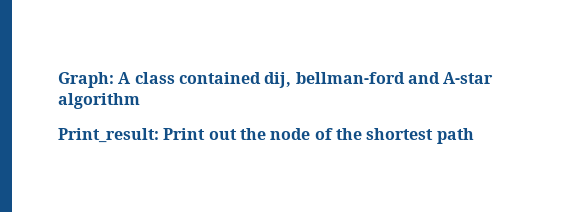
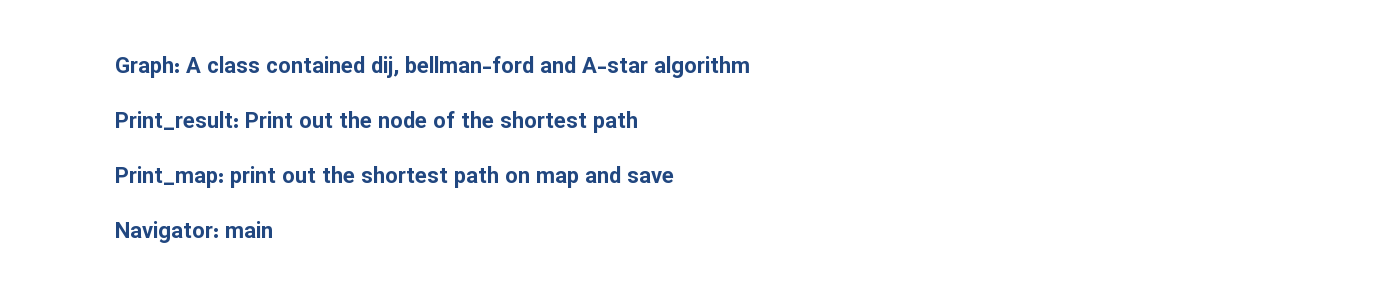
(474, 136) none -> [115,166,674,188] [115,221,273,243] // Print_map: print out the shortest path on map and save // Navigator: main

